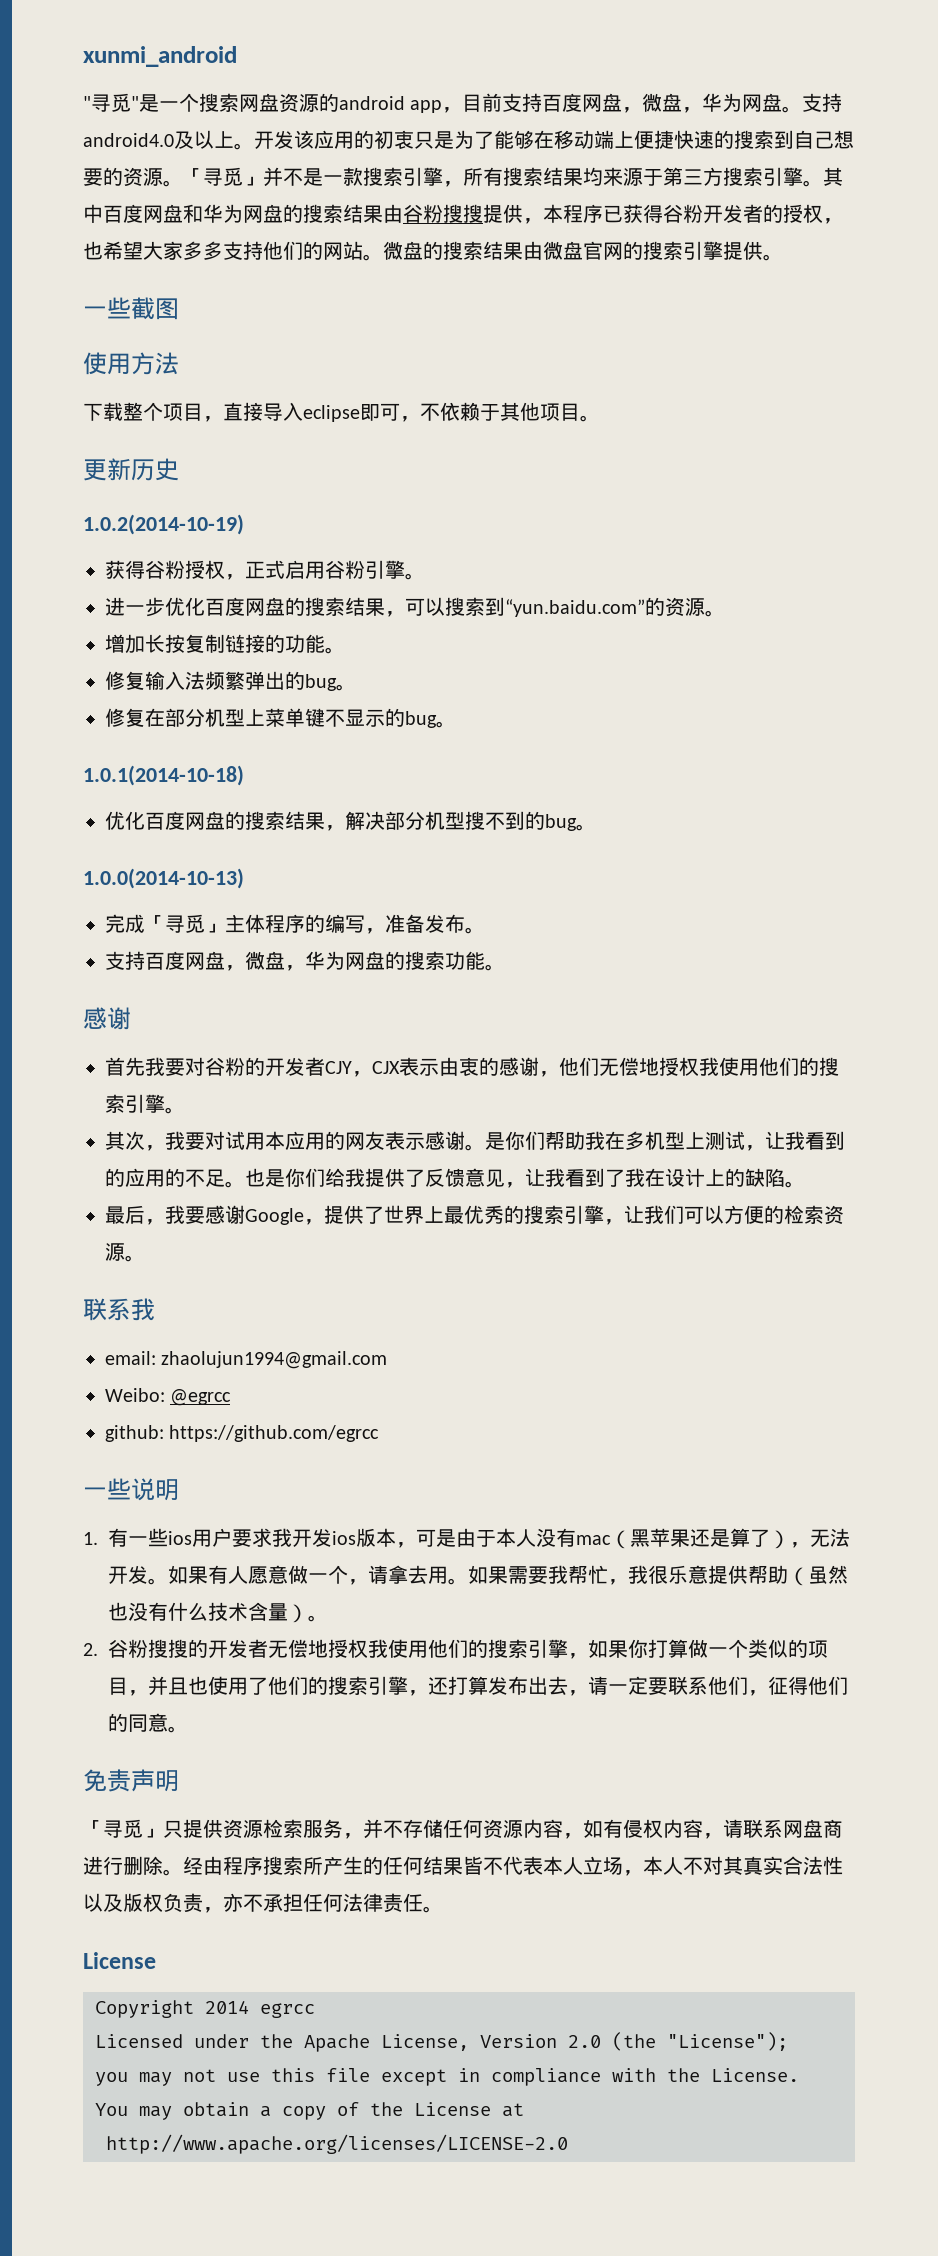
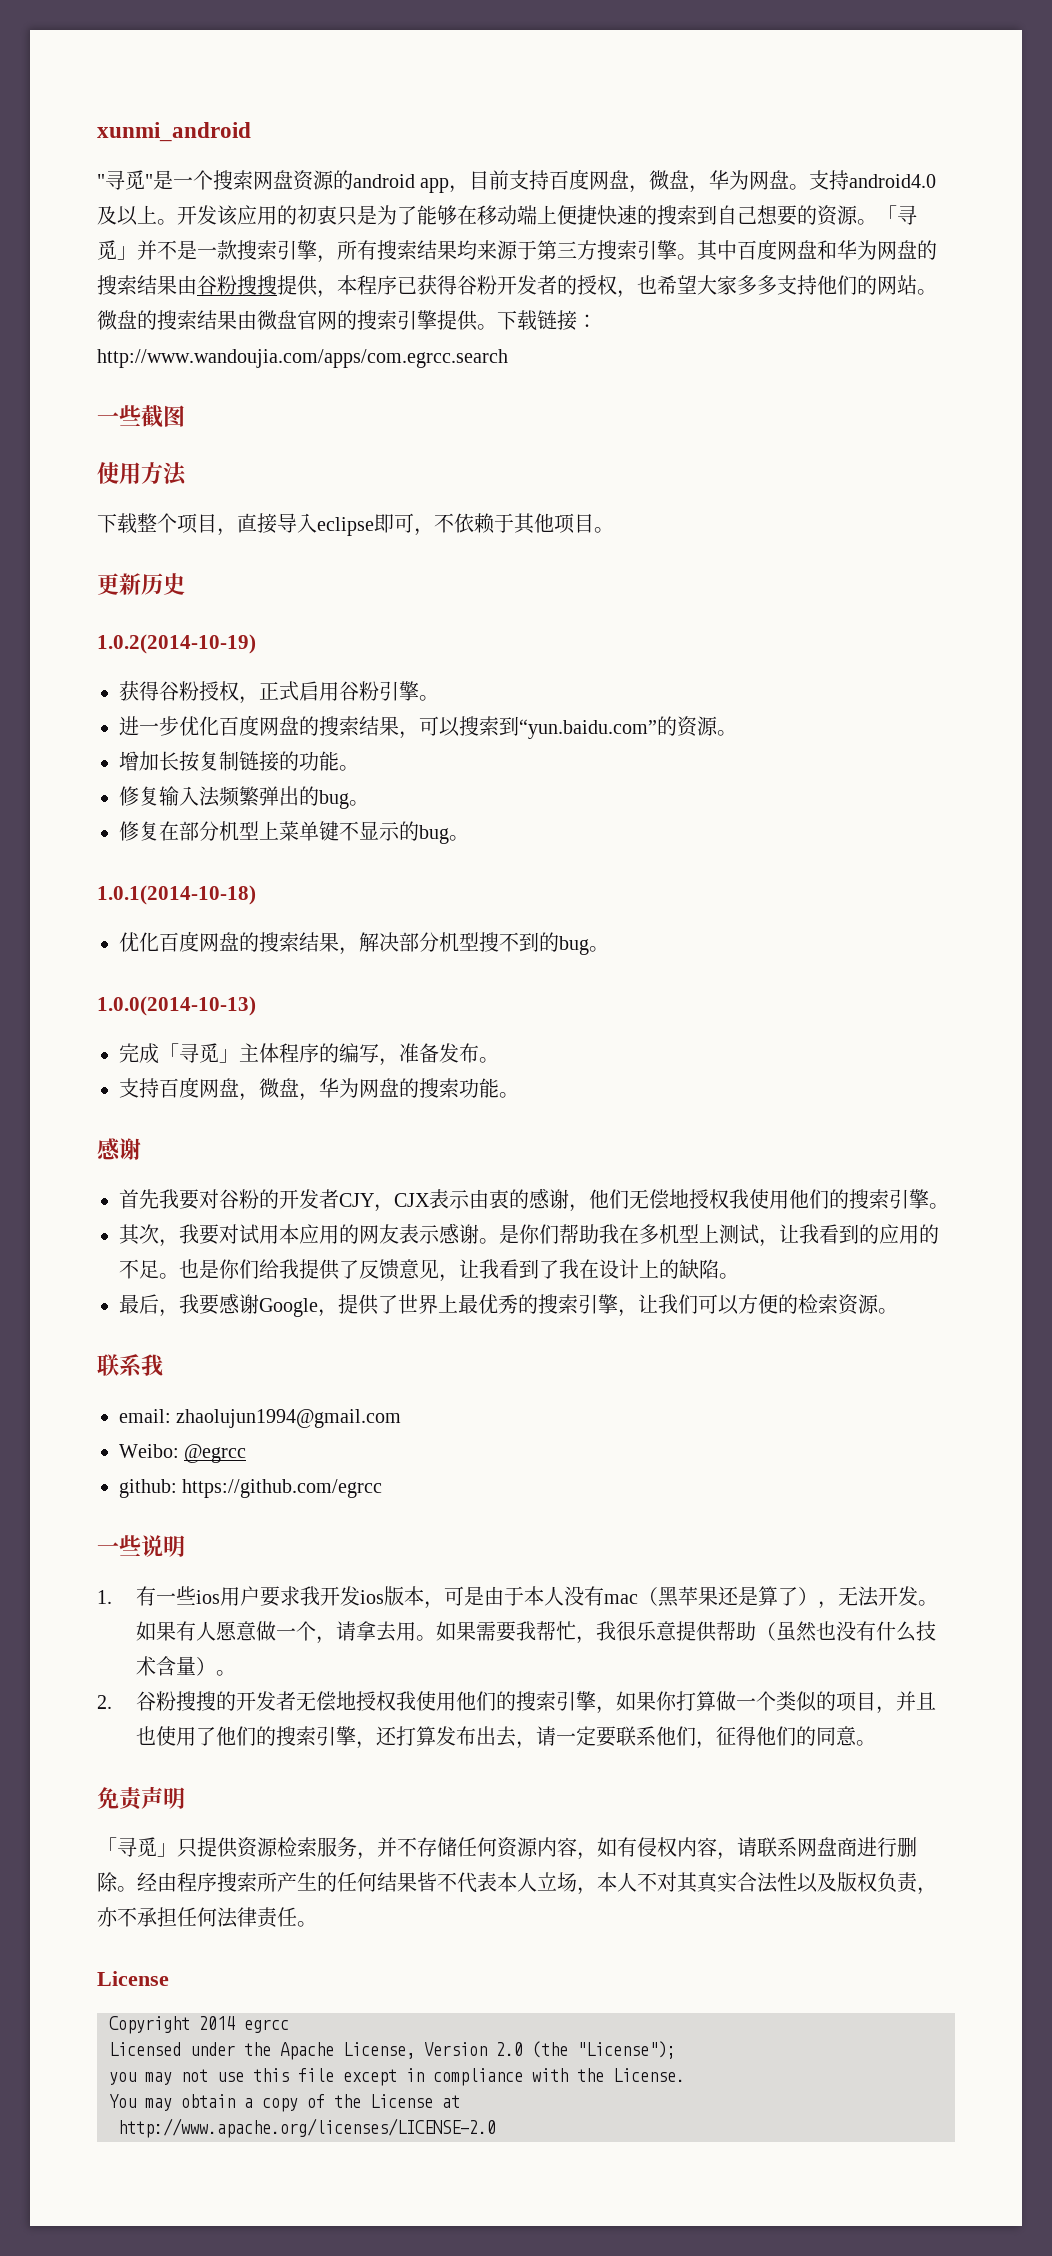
(783, 257) none -> [497,310,597,331] [97,349,508,368] 下载链接：http://www.wandoujia.com/apps/com.egrcc.search

